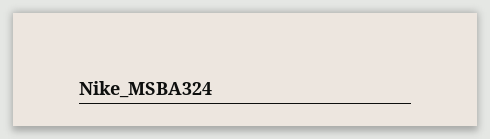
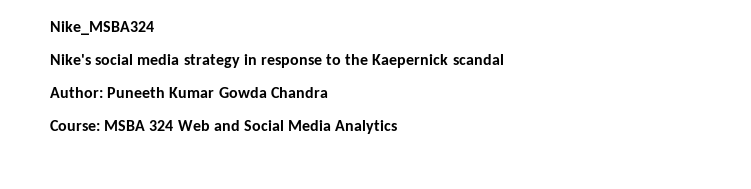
(212, 89) none -> [50,54,504,68] [50,87,328,98] [50,120,398,134] // Nike's social media strategy in response to the Kaepernick scandal // Author: Puneeth Kumar Gowda Chandra // Course: MSBA 324 Web and Social Media Analytics

